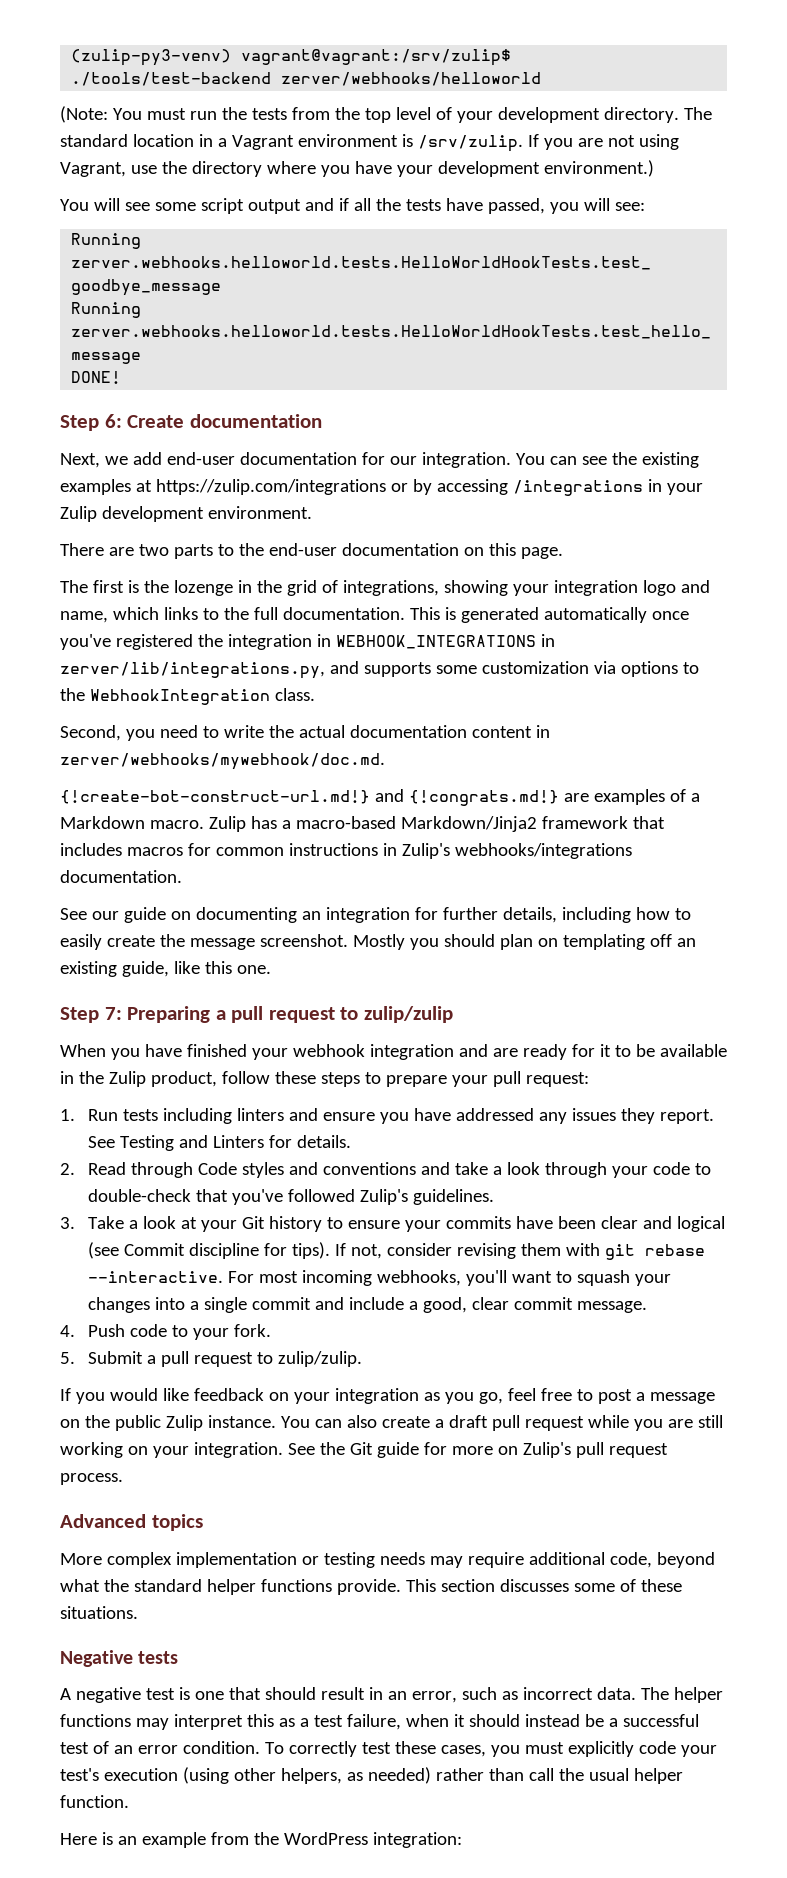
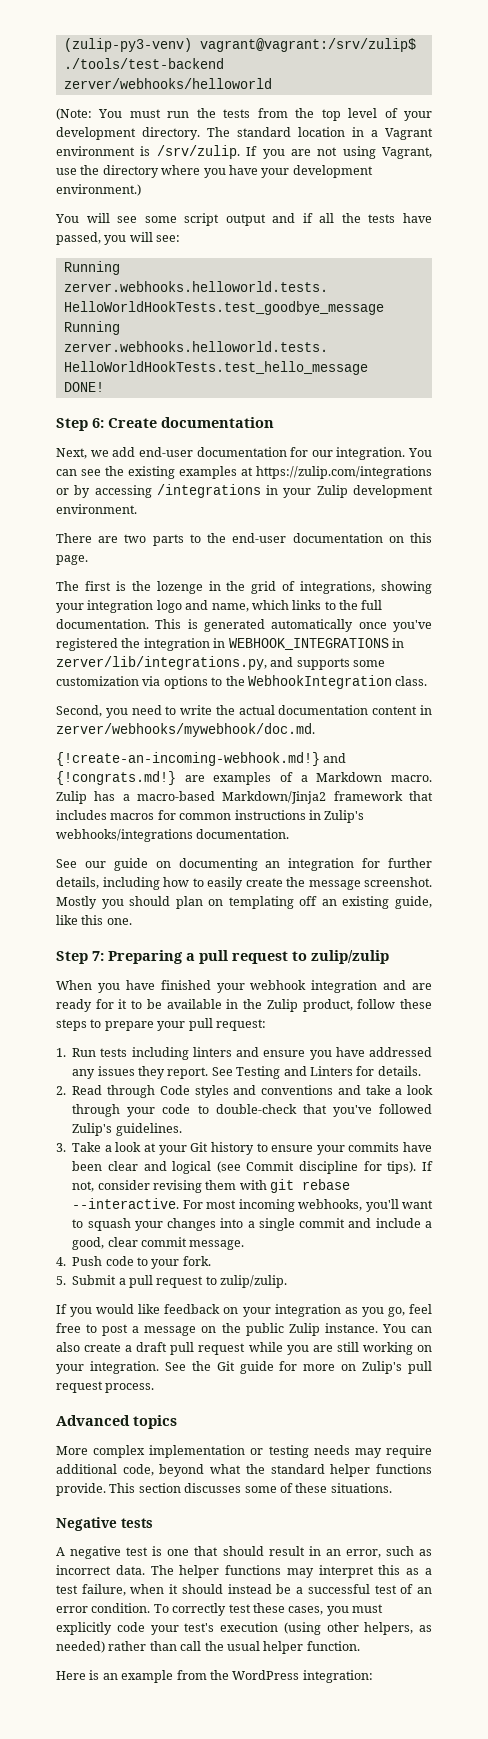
[60,790,370,804] {!create-bot-construct-url.md!} -> [56,752,320,766] {!create-an-incoming-webhook.md!}

